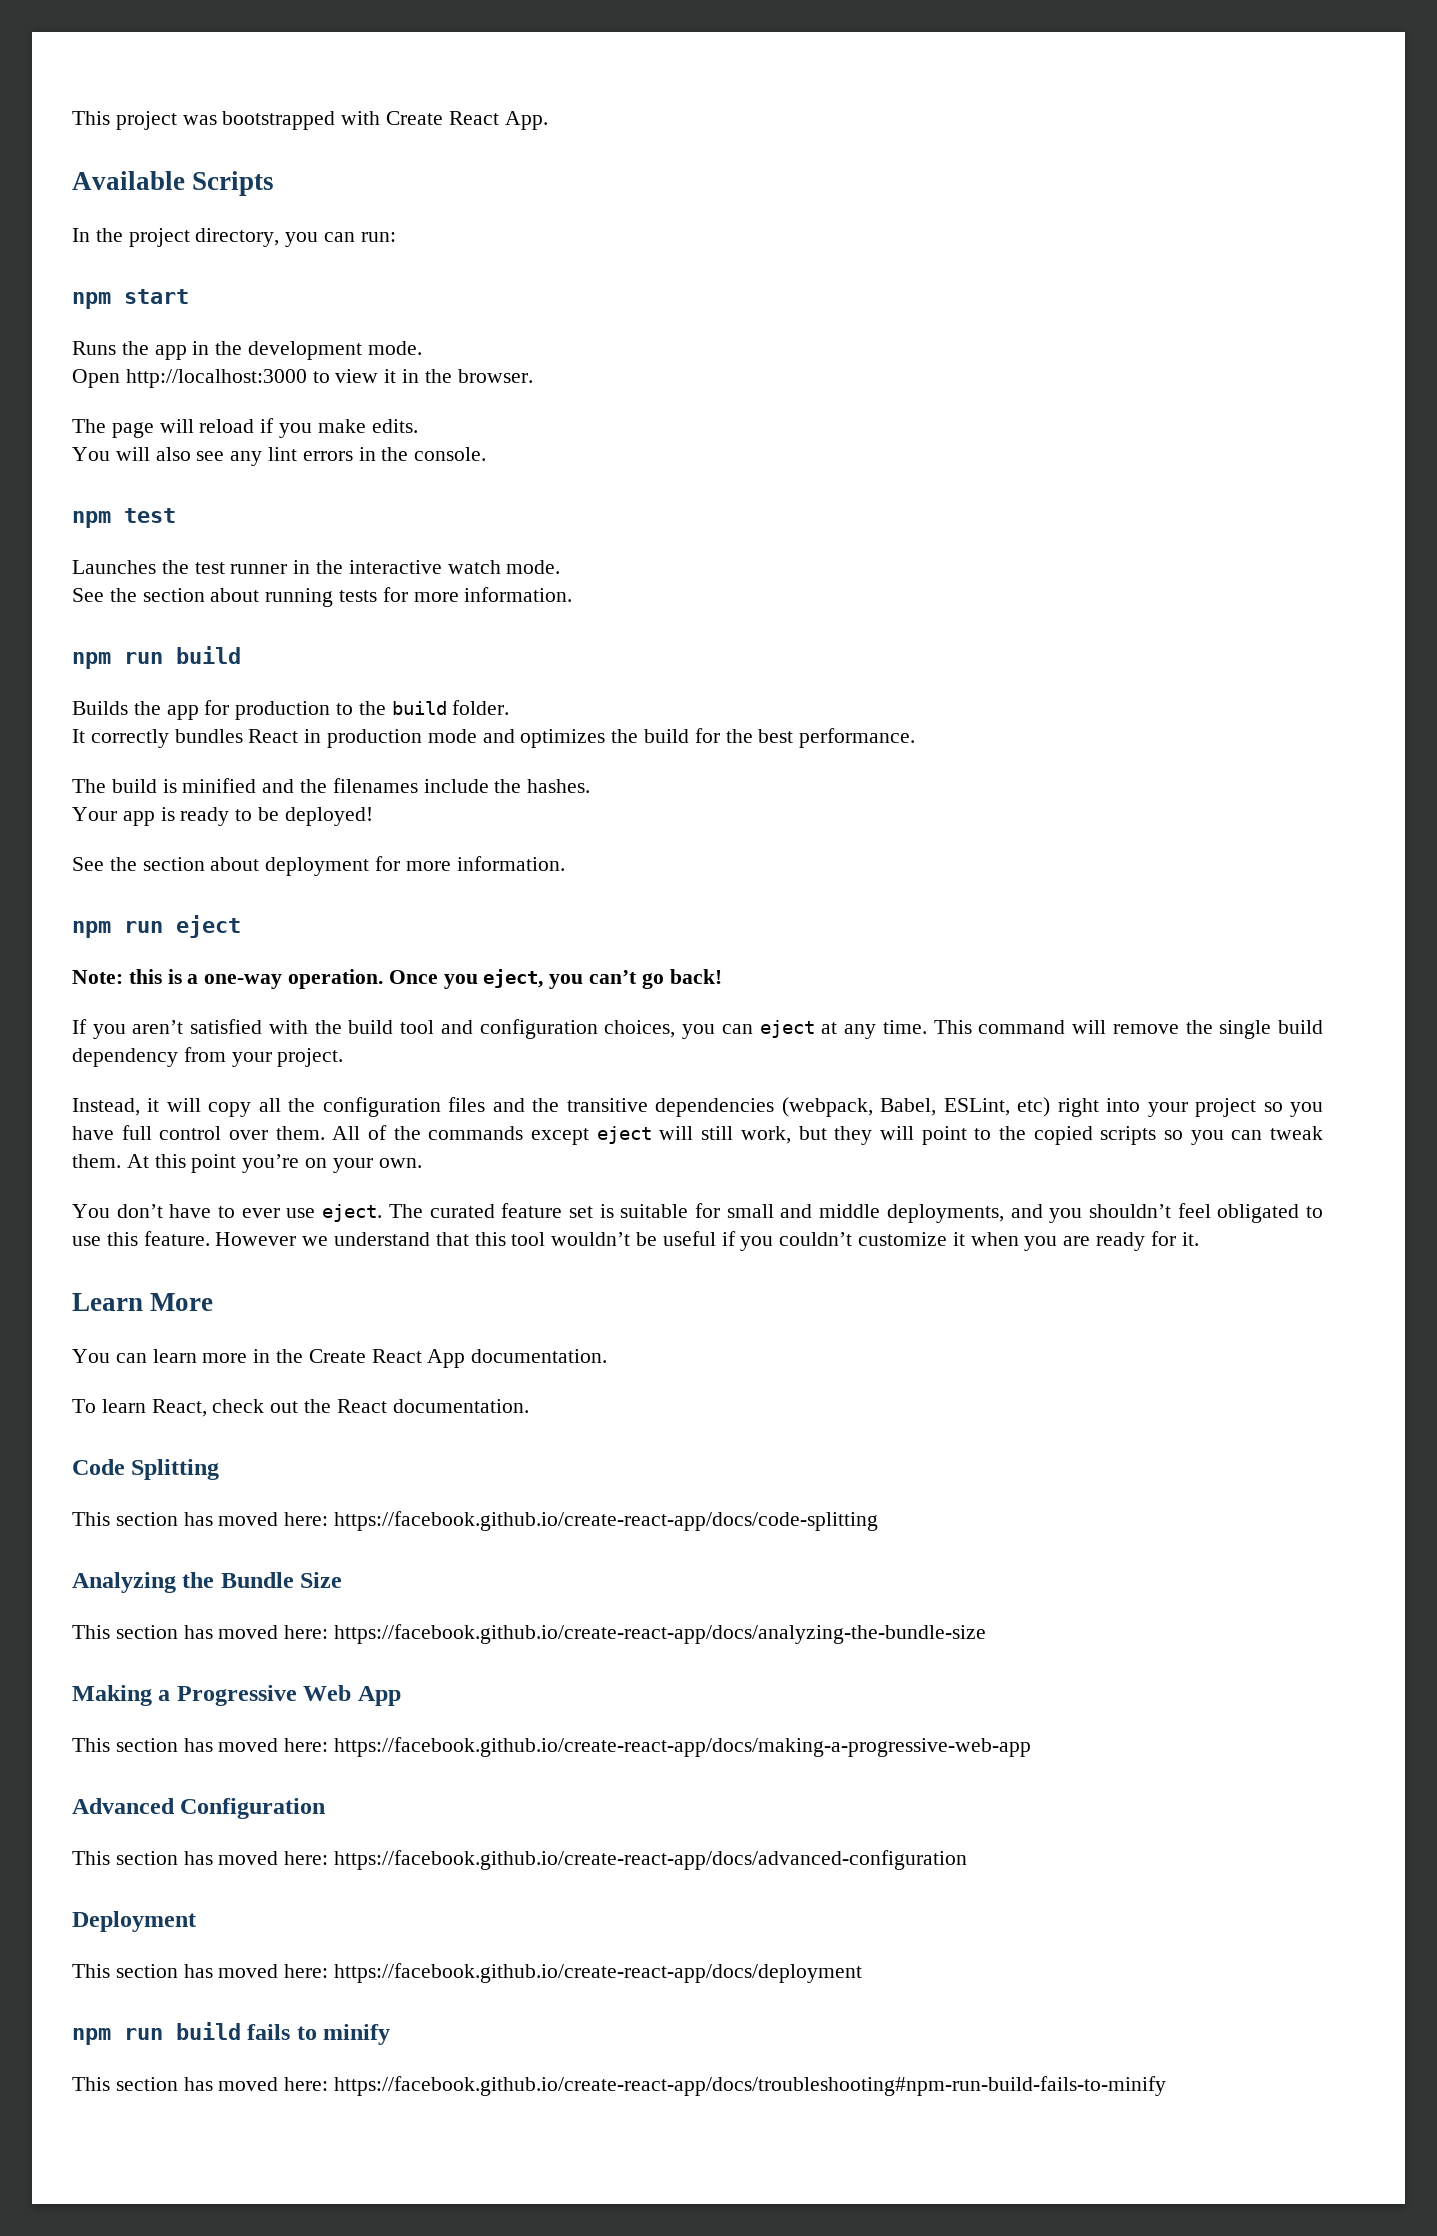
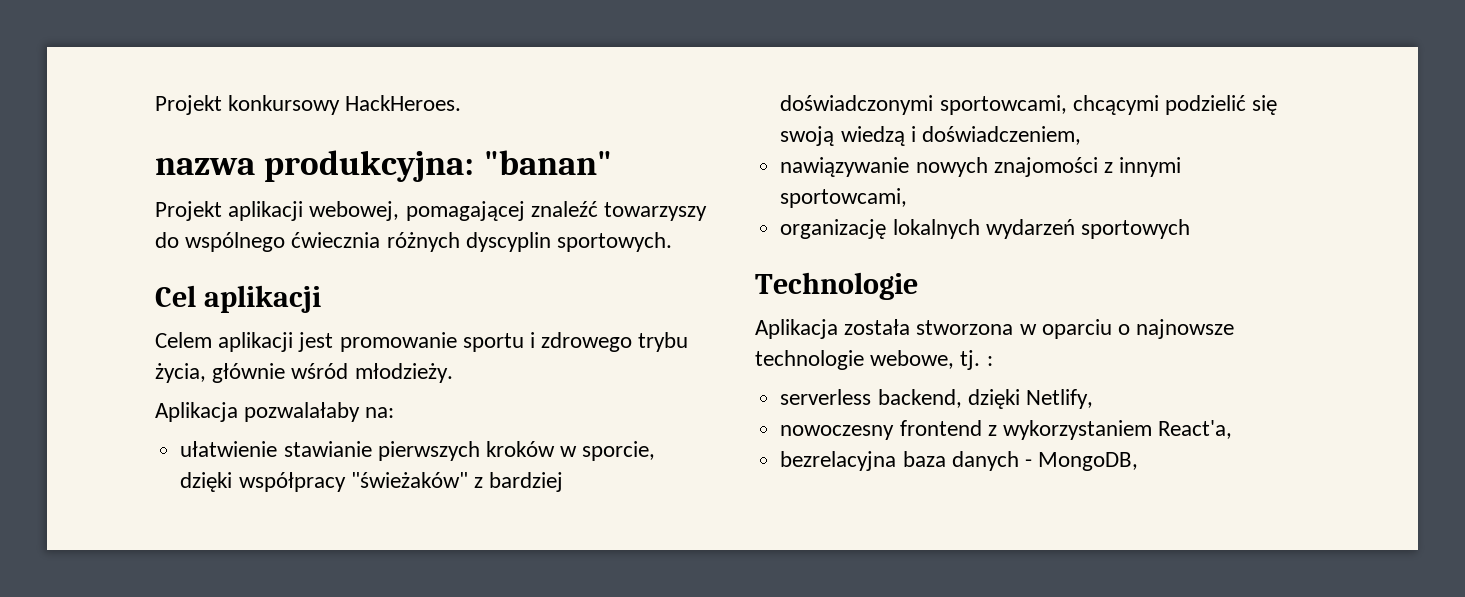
[72,111,548,130] [72,171,275,196] [72,228,396,247] [72,289,189,309] [72,341,422,360] [72,369,533,388] [72,418,418,438] [72,447,487,466] [72,508,176,528] [72,560,561,574] [72,587,573,607] [72,646,241,669] [72,700,510,720] [72,728,916,748] [72,778,591,793] [72,807,373,826] [72,856,565,876] [72,915,241,938] [72,969,722,989] [72,1019,1323,1039] [72,1047,344,1067] [72,1097,1323,1117] [72,1125,1323,1145] [72,1154,422,1173] [72,1203,1323,1223] [72,1231,1199,1251] [72,1293,214,1311] [72,1349,608,1368] [72,1399,529,1417] [72,1459,220,1480] [72,1511,879,1531] [72,1572,343,1593] [72,1624,987,1644] [72,1685,401,1706] [72,1737,1032,1757] [72,1798,326,1819] [72,1850,968,1870] [72,1911,196,1932] [72,1963,863,1983] [72,2022,391,2045] [72,2076,1167,2096] This project was bootstrapped with Create React App. // Available Scripts // In the project directory, you can run: // npm start // Runs the app in the development mode. // Open http://localhost:3000 to view it in the browser. // The page will reload if you make edits. // You will also see any lint errors in the console. // npm test // Launches the test runner in the interactive watch mode. // See the section about running tests for more information. // npm run build // Builds the app for production to the build folder. // It correctly bundles React in production mode and optimizes the build for the best performance. // The build is minified and the filenames include the hashes. // Your app is ready to be deployed! // See the section about deployment for more information. // npm run eject // Note: this is a one-way operation. Once you eject, you can’t go back! // If you aren’t satisfied with the build tool and configuration choices, you can eject at any time. This command will remove the single build dependency from your project. // Instead, it will copy all the configuration files and the transitive dependencies (webpack, Babel, ESLint, etc) right into your project so you have full control over them. All of the commands except eject will still work, but they will point to the copied scripts so you can tweak them. At this point you’re on your own. // You don’t have to ever use eject. The curated feature set is suitable for small and middle deployments, and you shouldn’t feel obligated to use this feature. However we understand that this tool wouldn’t be useful if you couldn’t customize it when you are ready for it. // Learn More // You can learn more in the Create React App documentation. // To learn React, check out the React documentation. // Code Splitting // This section has moved here: https://facebook.github.io/create-react-app/docs/code-splitting // Analyzing the Bundle Size // This section has moved here: https://facebook.github.io/create-react-app/docs/analyzing-the-bundle-size // Making a Progressive Web App // This section has moved here: https://facebook.github.io/create-react-app/docs/making-a-progressive-web-app // Advanced Configuration // This section has moved here: https://facebook.github.io/create-react-app/docs/advanced-configuration // Deployment // This section has moved here: https://facebook.github.io/create-react-app/docs/deployment // npm run build fails to minify // This section has moved here: https://facebook.github.io/create-react-app/docs/troubleshooting#npm-run-build-fails-to-minify -> [155,95,462,115] [155,150,612,182] [155,201,708,221] [155,232,673,252] [155,285,321,313] [155,332,689,352] [155,363,453,383] [155,402,395,422] [180,441,656,461] [180,472,564,492] [780,95,1278,115] [780,126,1081,146] [780,157,1182,177] [780,188,908,208] [780,219,1190,239] [755,272,918,300] [755,319,1235,339] [755,350,993,370] [780,389,1093,409] [780,420,1233,440] [780,451,1139,471] Projekt konkursowy HackHeroes. // nazwa produkcyjna: "banan" // Projekt aplikacji webowej, pomagającej znaleźć towarzyszy do wspólnego ćwiecznia różnych dyscyplin sportowych. // Cel aplikacji // Celem aplikacji jest promowanie sportu i zdrowego trybu życia, głównie wśród młodzieży. // Aplikacja pozwalałaby na: // ułatwienie stawianie pierwszych kroków w sporcie, dzięki współpracy "świeżaków" z bardziej doświadczonymi sportowcami, chcącymi podzielić się swoją wiedzą i doświadczeniem, // nawiązywanie nowych znajomości z innymi sportowcami, // organizację lokalnych wydarzeń sportowych // Technologie // Aplikacja została stworzona w oparciu o najnowsze technologie webowe, tj. : // serverless backend, dzięki Netlify, // nowoczesny frontend z wykorzystaniem React'a, // bezrelacyjna baza danych - MongoDB,

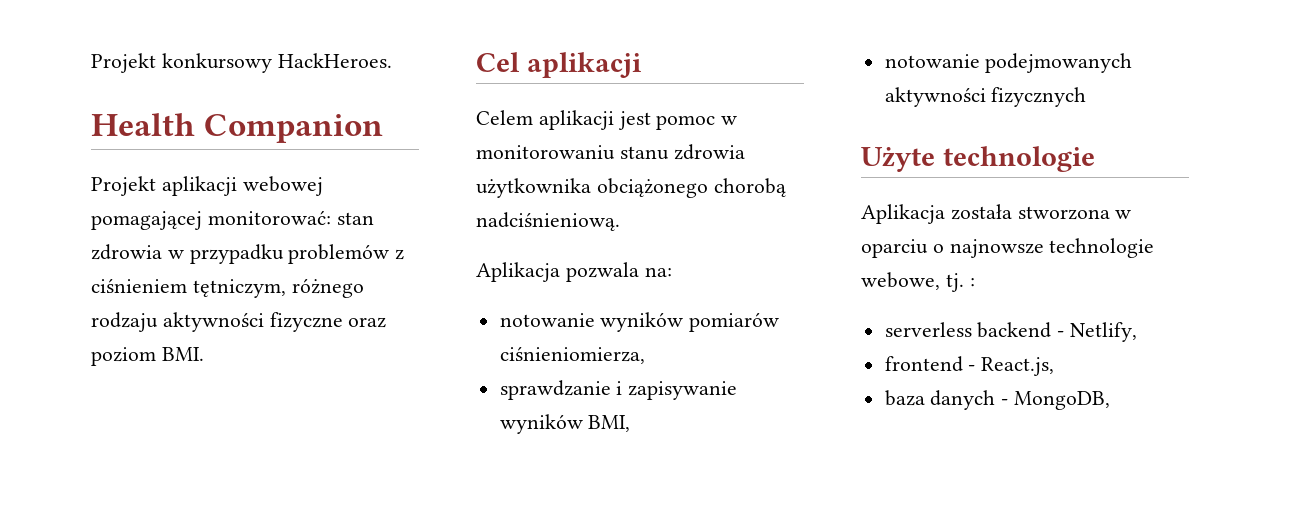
[155,150,612,182] nazwa produkcyjna: "banan" -> [91,113,384,143] Health Companion
[309,201,708,221] [155,232,673,252] webowej, pomagającej znaleźć towarzyszy do wspólnego ćwiecznia różnych dyscyplin sportowych. -> [242,176,323,196] [91,210,374,230] [91,244,405,264] [91,278,364,298] [91,312,387,332] [91,347,204,366] webowej pomagającej monitorować: stan zdrowia w przypadku problemów z ciśnieniem tętniczym, różnego rodzaju aktywności fizyczne oraz poziom BMI.
[339,332,689,352] [155,363,453,383] [155,402,361,422] promowanie sportu i zdrowego trybu życia, głównie wśród młodzieży. // Aplikacja pozwalałaby -> [656,115,738,130] [476,144,745,160] [476,178,786,198] [476,212,620,231] [476,262,639,282] pomoc w monitorowaniu stanu zdrowia użytkownika obciążonego chorobą nadciśnieniową. // Aplikacja pozwala
[180,441,656,461] [180,472,564,492] [780,95,1278,115] [780,126,1081,146] [780,157,1182,177] [780,188,908,208] [780,219,1190,239] [755,272,918,300] ułatwienie stawianie pierwszych kroków w sporcie, dzięki współpracy "świeżaków" z bardziej doświadczonymi sportowcami, chcącymi podzielić się swoją wiedzą i doświadczeniem, // nawiązywanie nowych znajomości z innymi sportowcami, // organizację lokalnych wydarzeń sportowych // Technologie -> [499,312,780,332] [499,346,645,364] [499,380,738,400] [499,414,631,434] [884,53,1133,73] [884,87,1087,107] [861,146,1095,172] notowanie wyników pomiarów ciśnieniomierza, // sprawdzanie i zapisywanie wyników BMI, // notowanie podejmowanych aktywności fizycznych // Użyte technologie
[877,389,1020,409] backend, dzięki -> [977,322,1065,338] backend -
[780,420,1233,440] [780,451,897,471] nowoczesny frontend z wykorzystaniem React'a, // bezrelacyjna -> [884,356,1055,376] frontend - React.js, //

